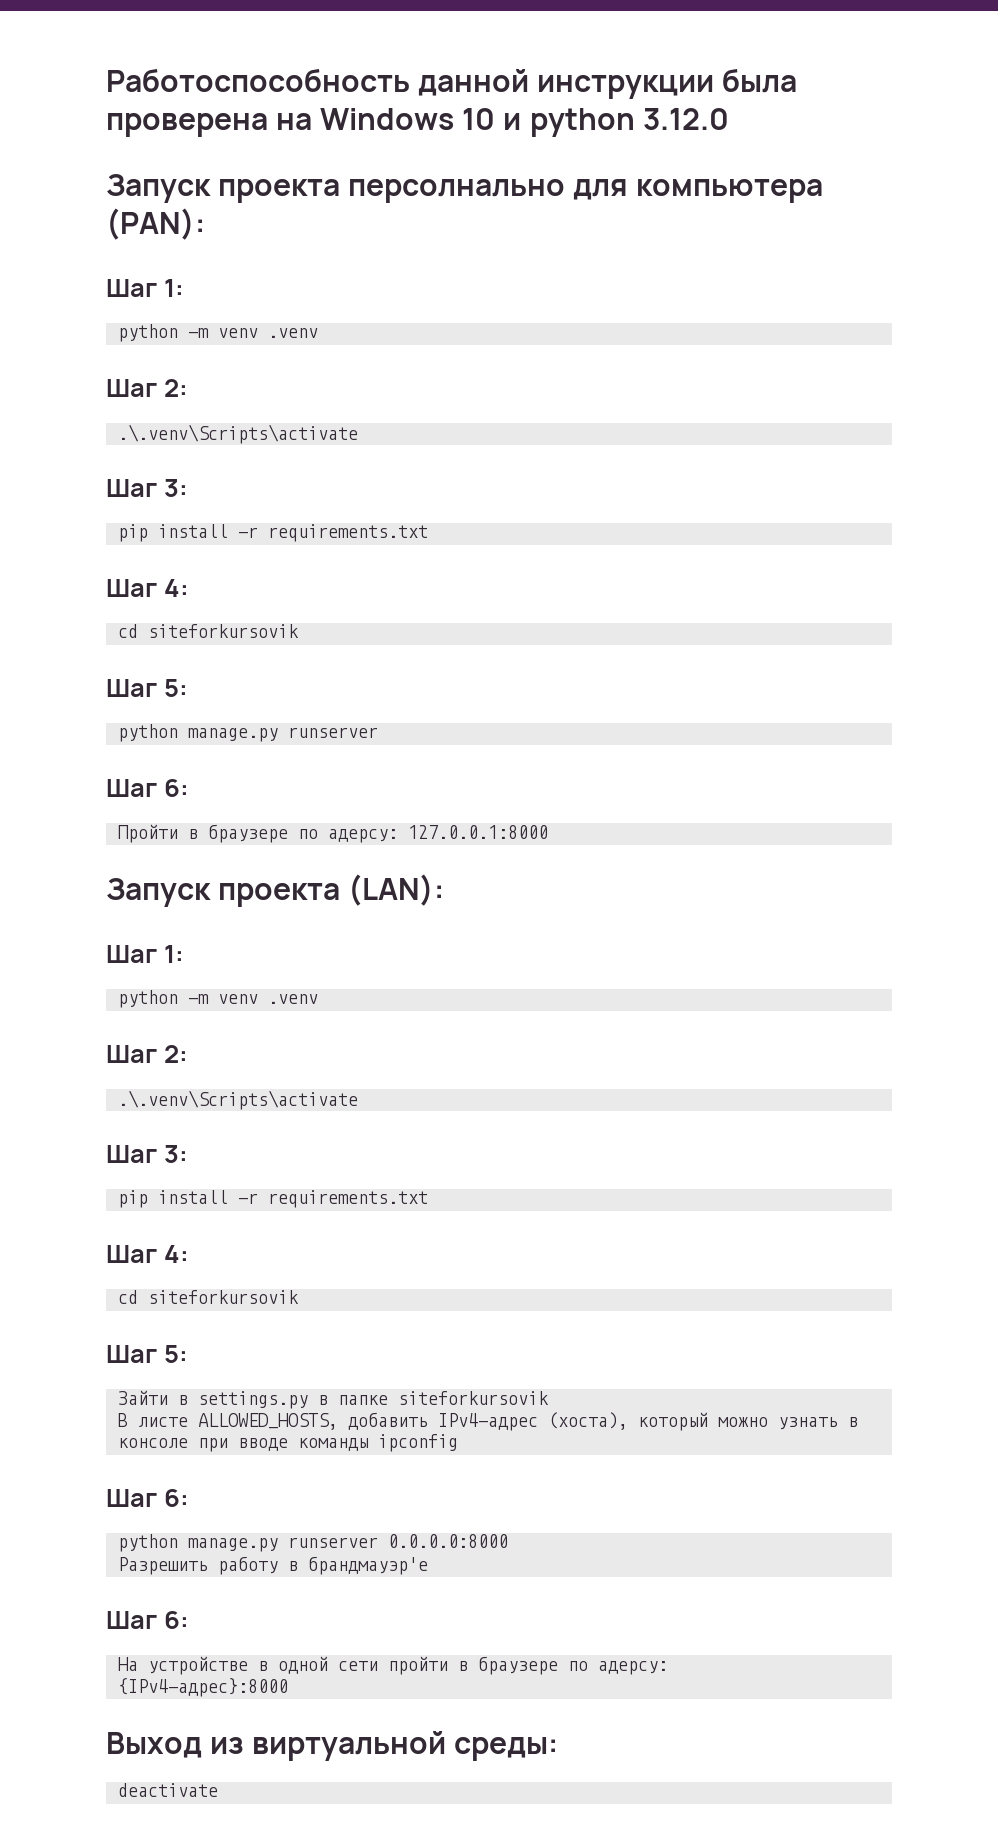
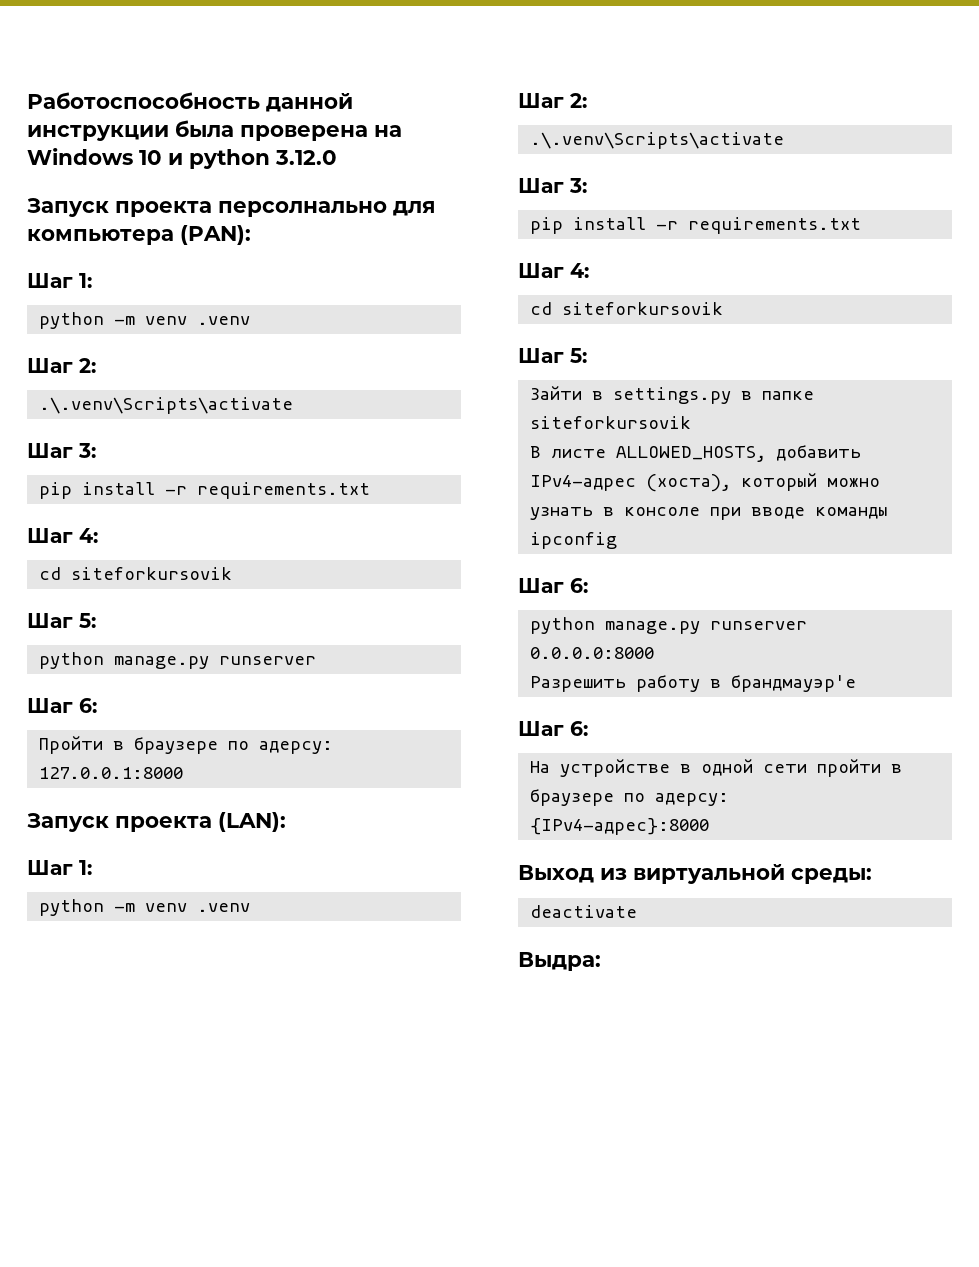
(219, 1790) none -> [518,952,601,971] // Выдра:

